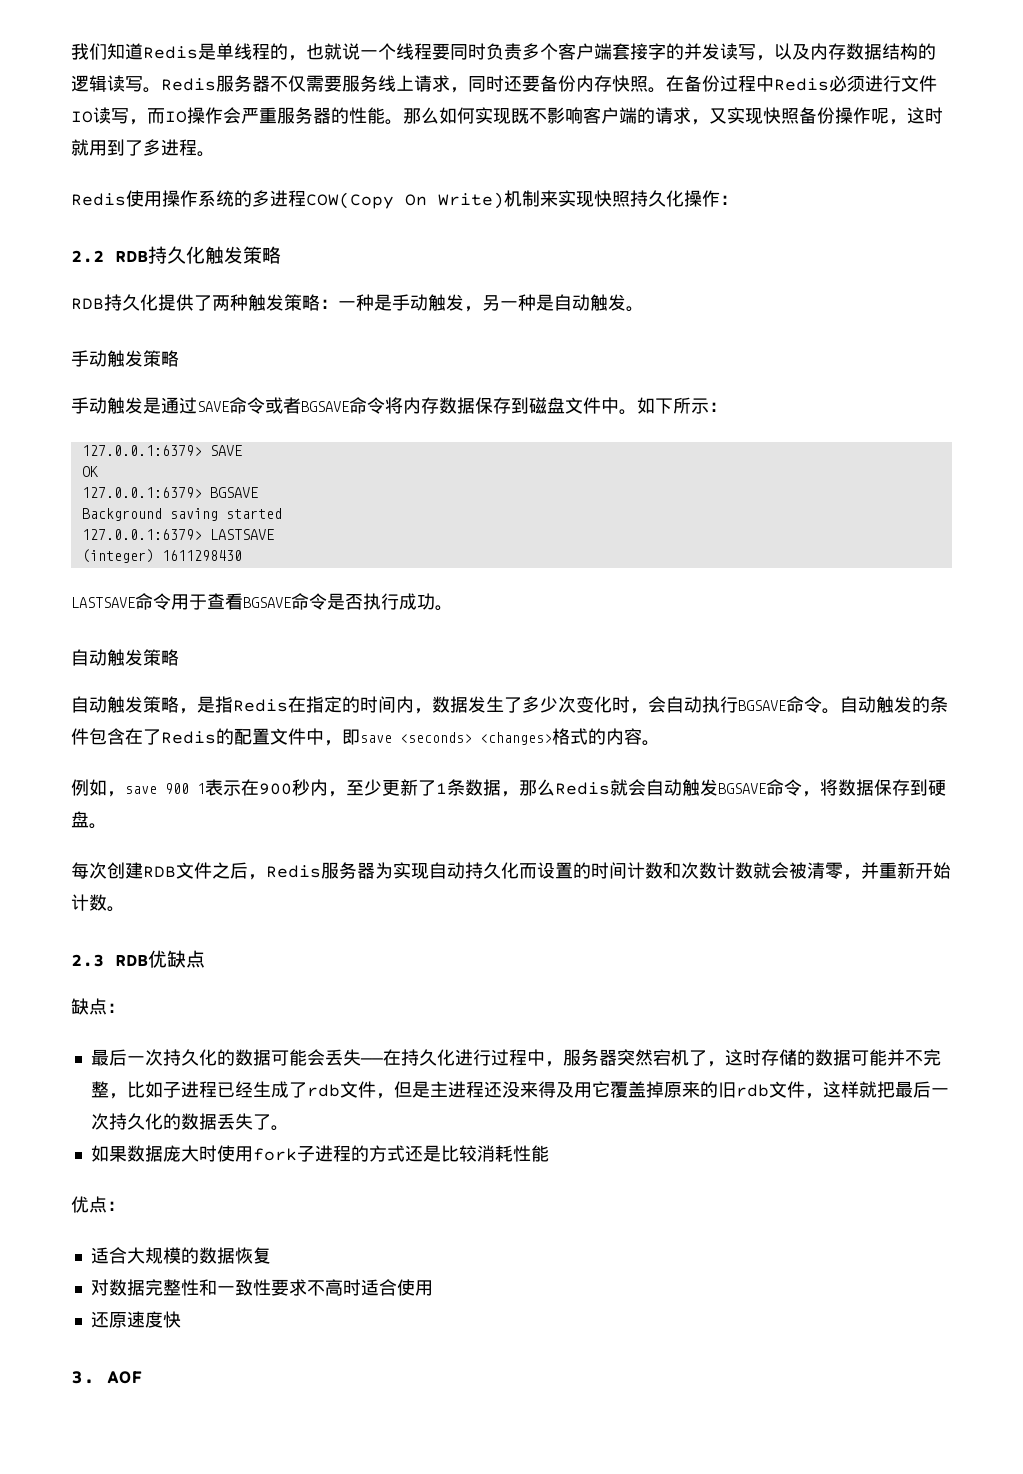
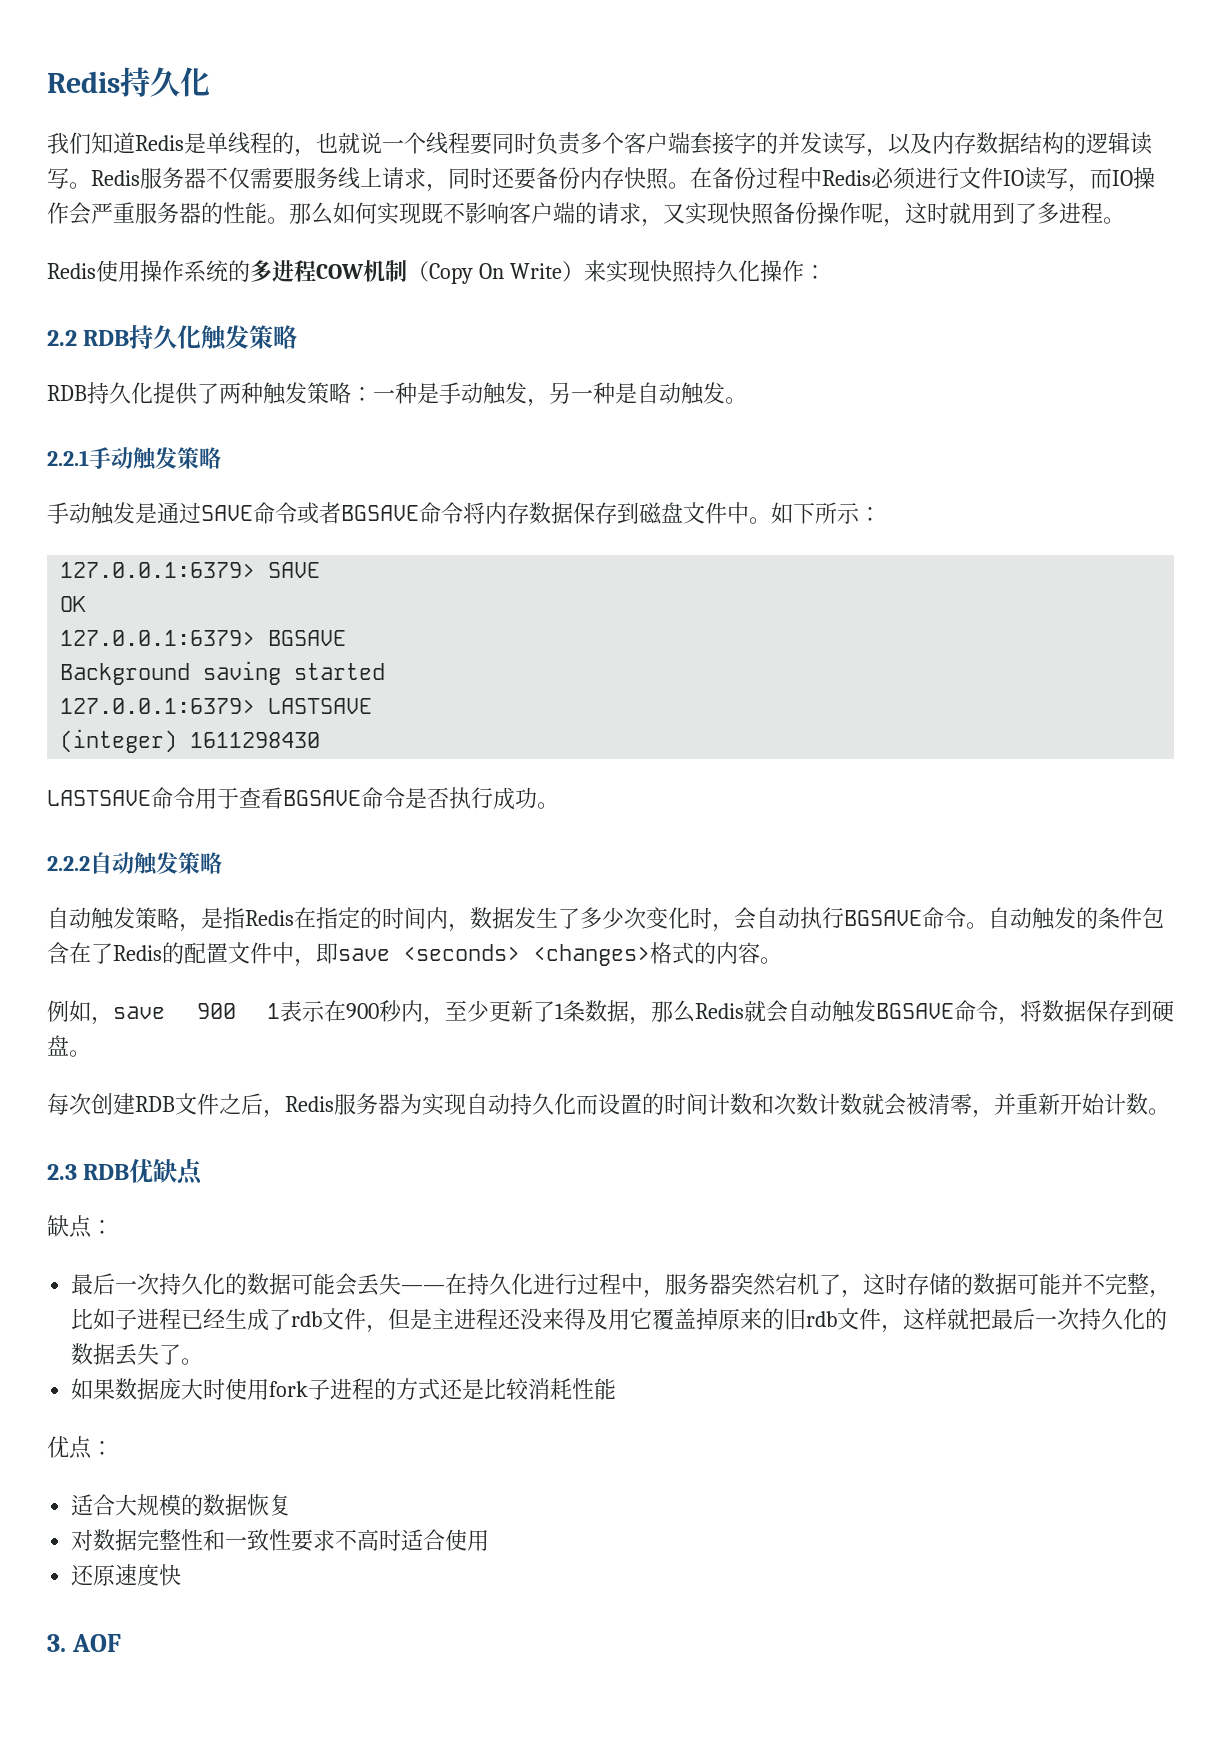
(71, 51) none -> [47,67,210,97] Redis持久化 //
[306,190,540,209] COW(Copy On Write)机制 -> [316,260,584,284] COW机制（Copy On Write）
(644, 309) none -> [47,450,89,466] 2.2.1
(453, 608) none -> [47,856,90,871] 2.2.2

